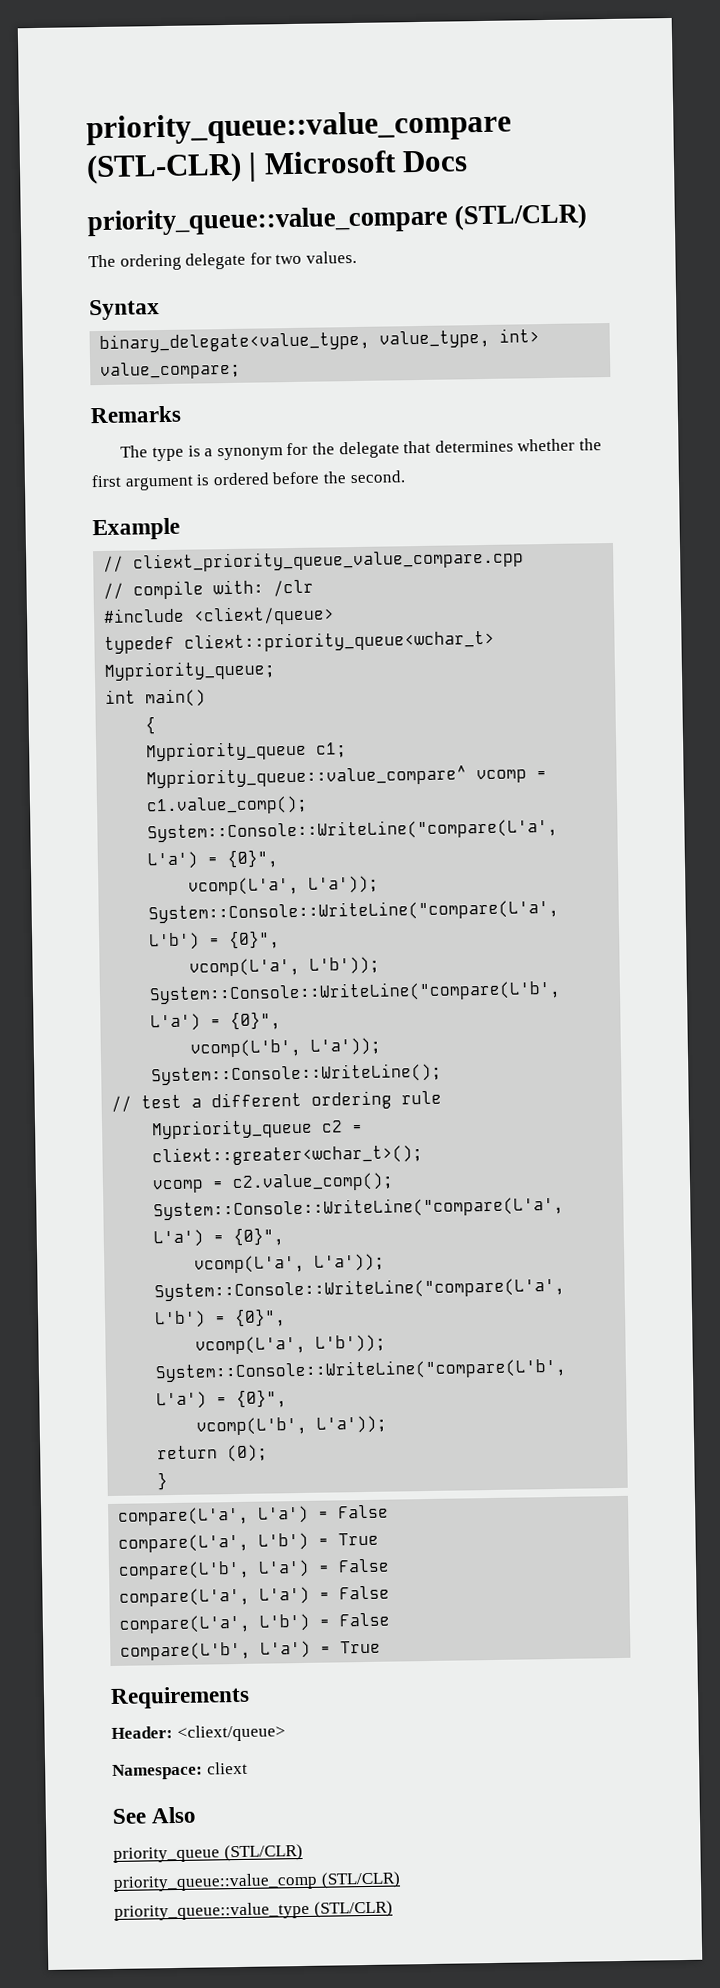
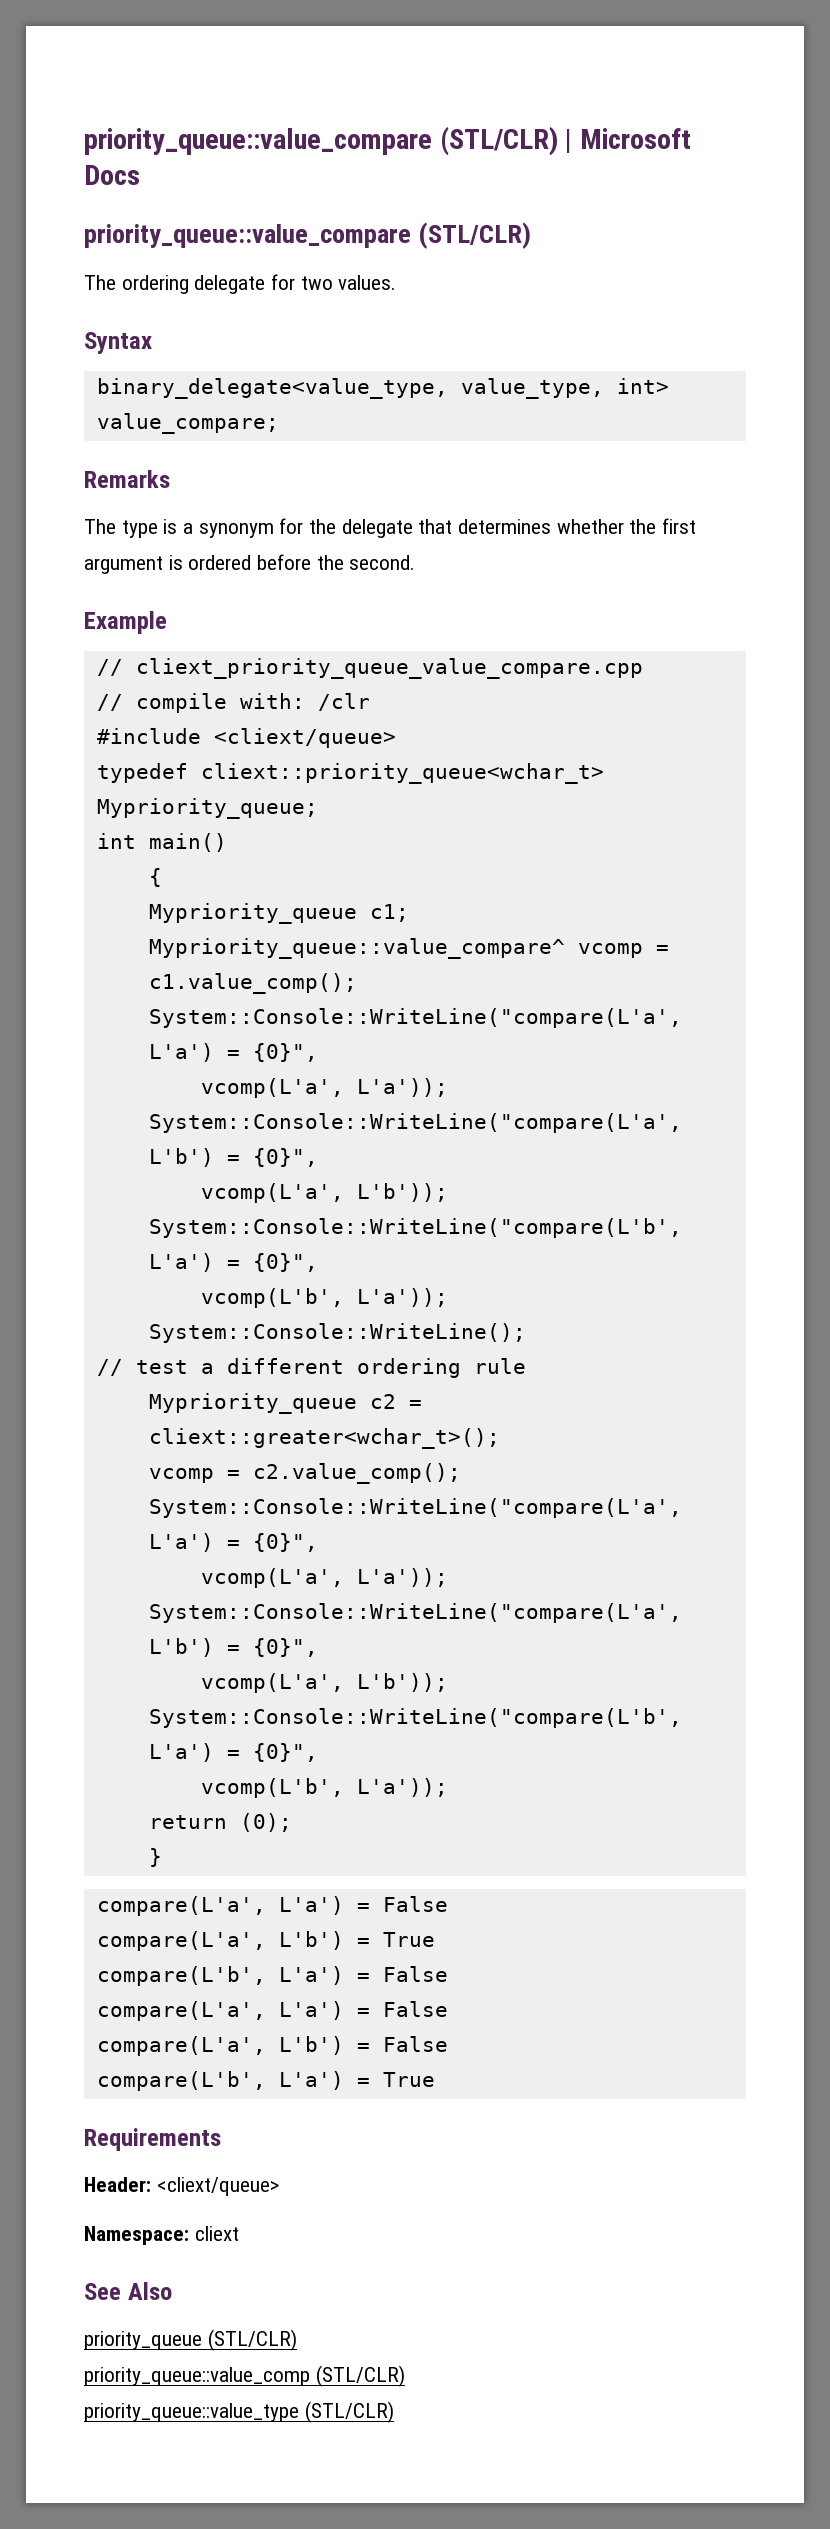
[86,109,512,146] [86,152,242,185] priority_queue::value_compare (STL-CLR) -> [84,127,558,156] priority_queue::value_compare (STL/CLR)

